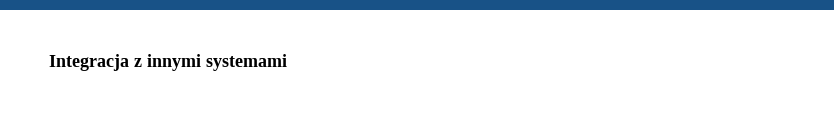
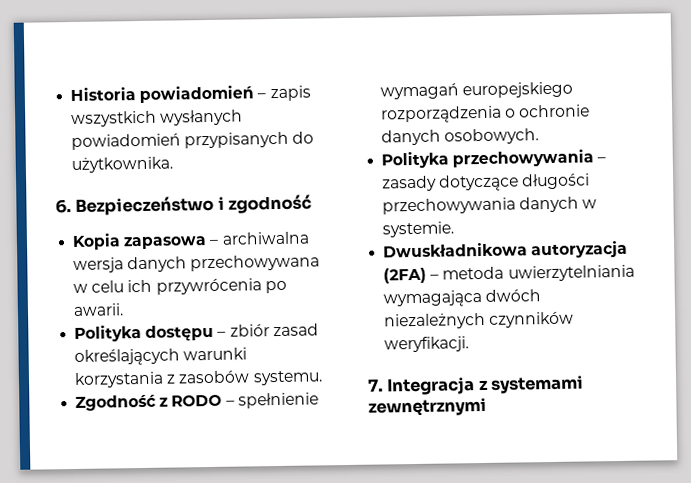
[49,54,287,71] Integracja z innymi systemami -> [70,85,311,103] [71,109,244,128] [71,131,315,151] [71,156,174,174] [55,194,313,216] [72,231,310,250] [73,254,321,273] [73,278,287,295] [73,303,125,316] [74,323,319,342] [74,347,248,366] [74,370,323,388] [75,392,319,411] [380,81,574,100] [381,104,591,124] [381,128,540,146] [381,149,607,169] [382,173,591,192] [382,196,598,215] [382,221,455,238] [383,240,629,259] [383,264,635,284] [383,289,542,308] [384,311,575,330] [384,336,470,353] [368,375,585,396] [368,397,487,417] Historia powiadomień – zapis wszystkich wysłanych powiadomień przypisanych do użytkownika. // 6. Bezpieczeństwo i zgodność // Kopia zapasowa – archiwalna wersja danych przechowywana w celu ich przywrócenia po awarii. // Polityka dostępu – zbiór zasad określających warunki korzystania z zasobów systemu. // Zgodność z RODO – spełnienie wymagań europejskiego rozporządzenia o ochronie danych osobowych. // Polityka przechowywania – zasady dotyczące długości przechowywania danych w systemie. // Dwuskładnikowa autoryzacja (2FA) – metoda uwierzytelniania wymagająca dwóch niezależnych czynników weryfikacji. // 7. Integracja z systemami zewnętrznymi

